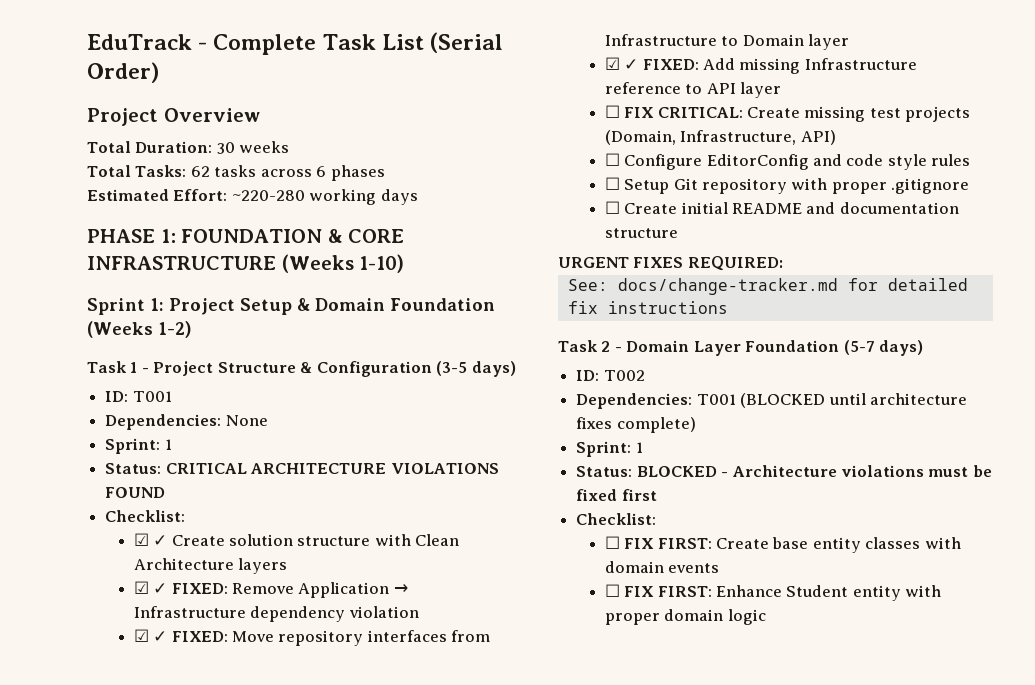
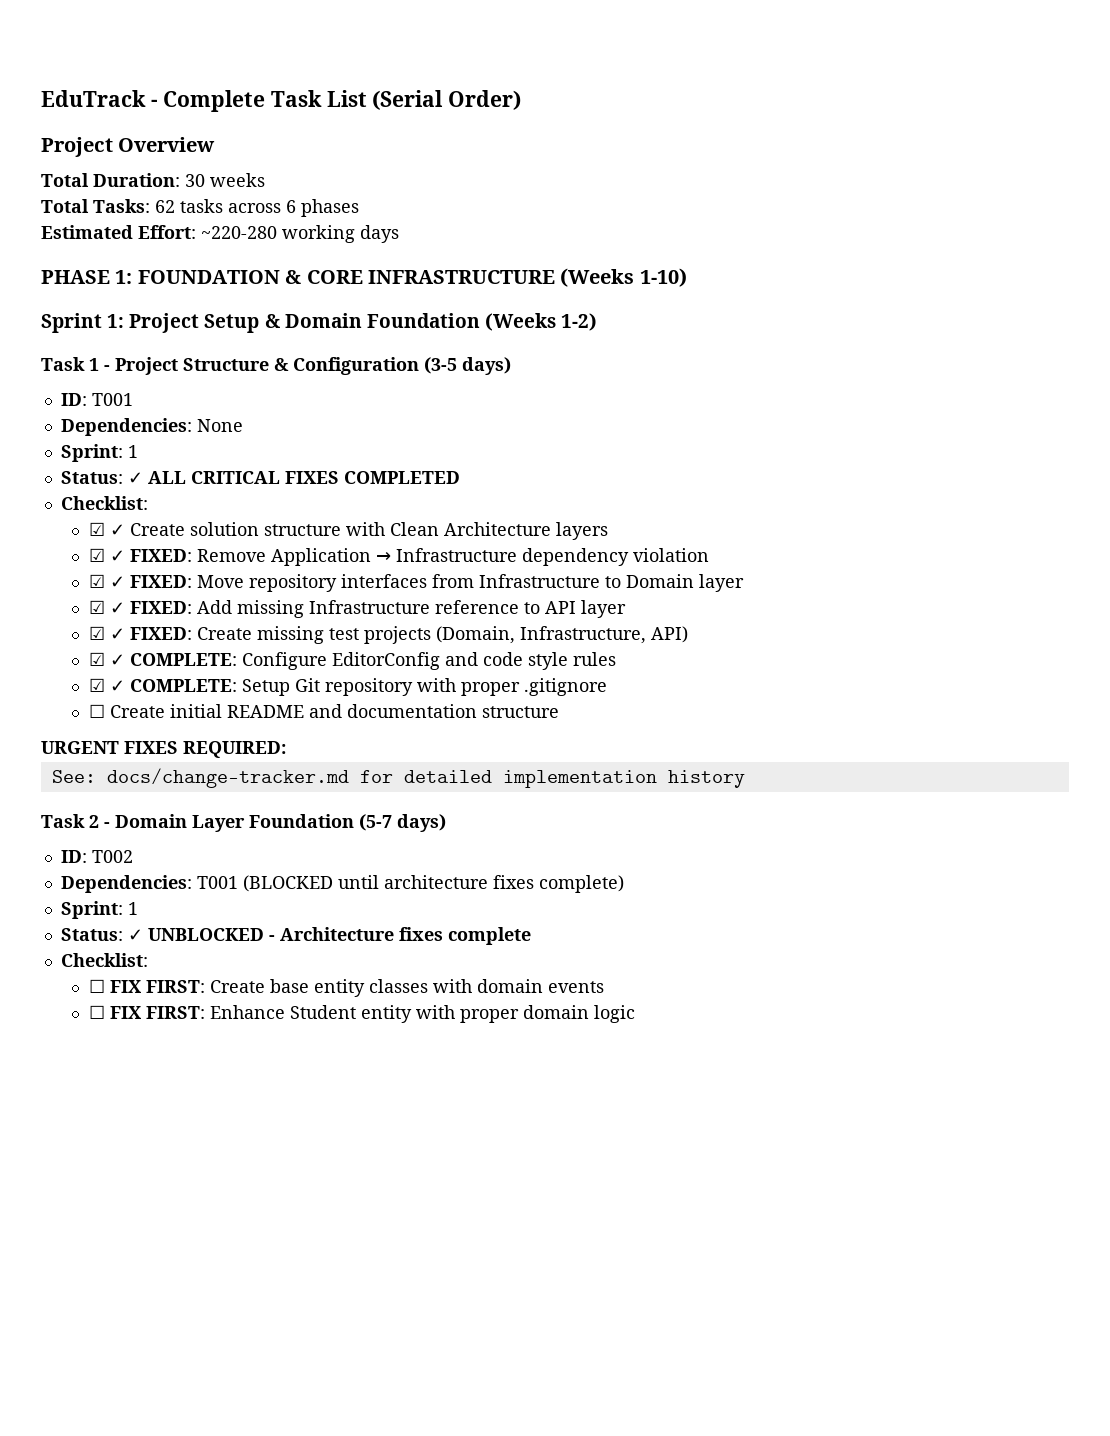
[165,463,499,474] [105,487,166,498] CRITICAL ARCHITECTURE VIOLATIONS FOUND -> [127,471,460,484] ✓ ALL CRITICAL FIXES COMPLETED
[604,105,743,118] ☐ FIX CRITICAL: -> [88,626,192,640] ☑ ✓ FIXED:
[604,153,620,166] ☐ -> [88,652,237,666] ☑ ✓ COMPLETE:
[604,177,620,190] ☐ -> [88,678,237,692] ☑ ✓ COMPLETE:
[567,301,728,314] fix instructions -> [502,770,745,788] implementation history
[636,465,992,477] [576,489,657,501] BLOCKED - Architecture violations must be fixed first -> [127,927,531,945] ✓ UNBLOCKED - Architecture fixes complete

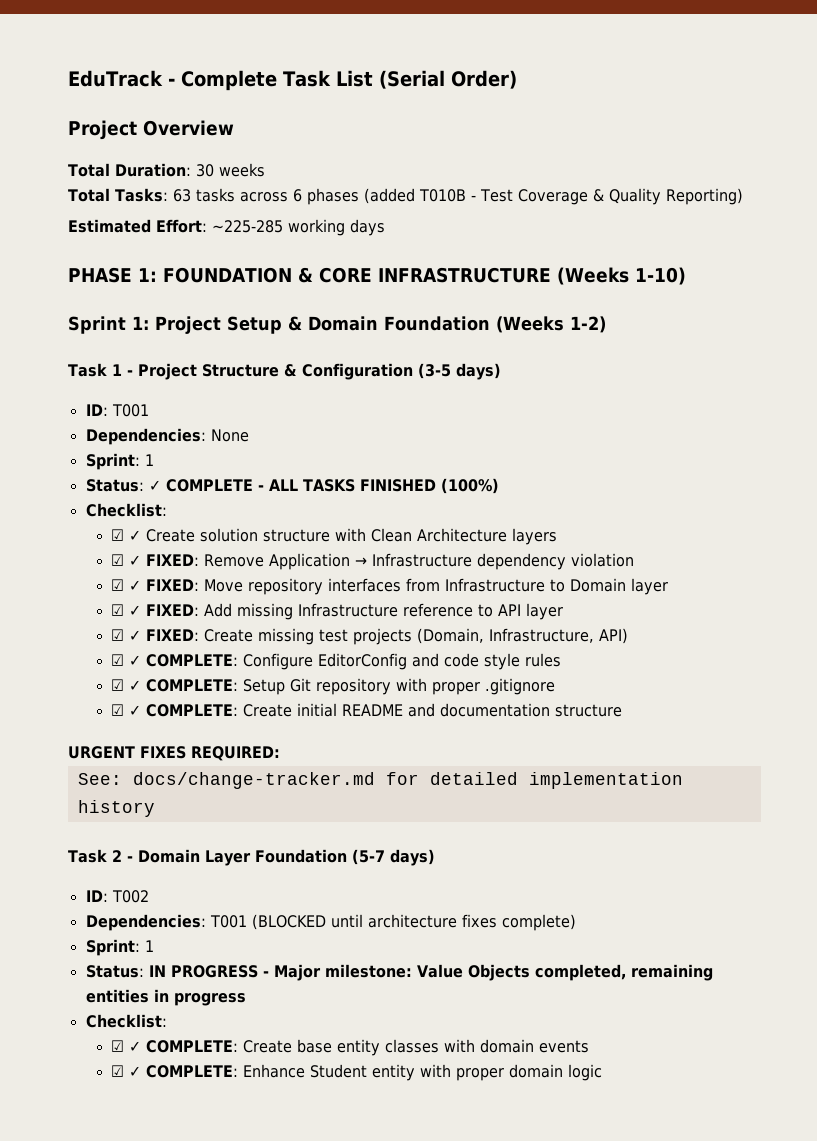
[155,200,175,213] 62 -> [172,189,191,202] 63
(359, 208) none -> [363,188,743,205] (added T010B - Test Coverage & Quality Reporting)
[201,226,277,239] ~220-280 -> [212,220,283,233] ~225-285
[147,471,460,484] ALL CRITICAL FIXES COMPLETED -> [165,478,499,494] COMPLETE - ALL TASKS FINISHED (100%)
[88,704,105,718] ☐ -> [111,704,239,717] ☑ ✓ COMPLETE:
[127,927,531,945] [60,953,148,967] [88,979,205,993] ✓ UNBLOCKED - Architecture fixes complete // Checklist: // ☐ FIX FIRST: -> [148,964,713,981] [85,989,246,1006] [85,1014,167,1028] [111,1040,239,1053] IN PROGRESS - Major milestone: Value Objects completed, remaining entities in progress // Checklist: // ☑ ✓ COMPLETE:
[88,1005,205,1019] ☐ FIX FIRST: -> [111,1065,239,1078] ☑ ✓ COMPLETE:

